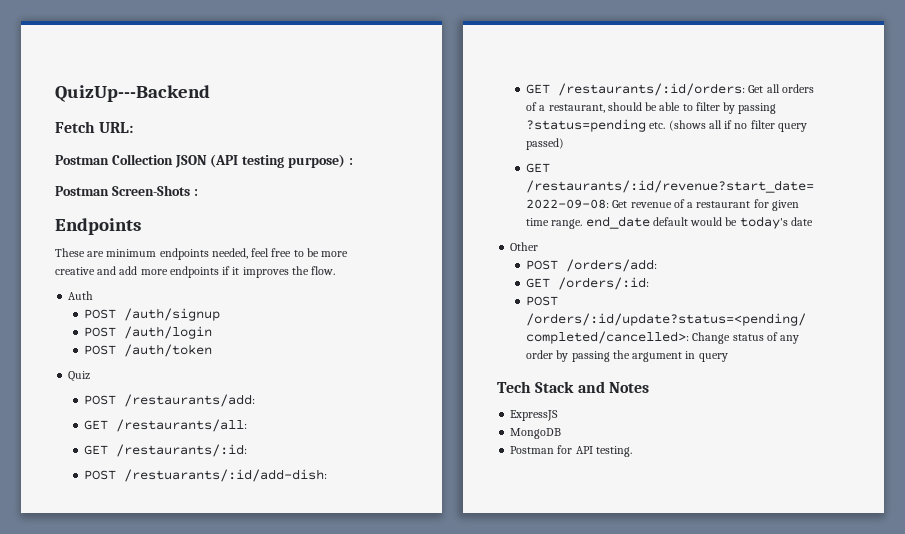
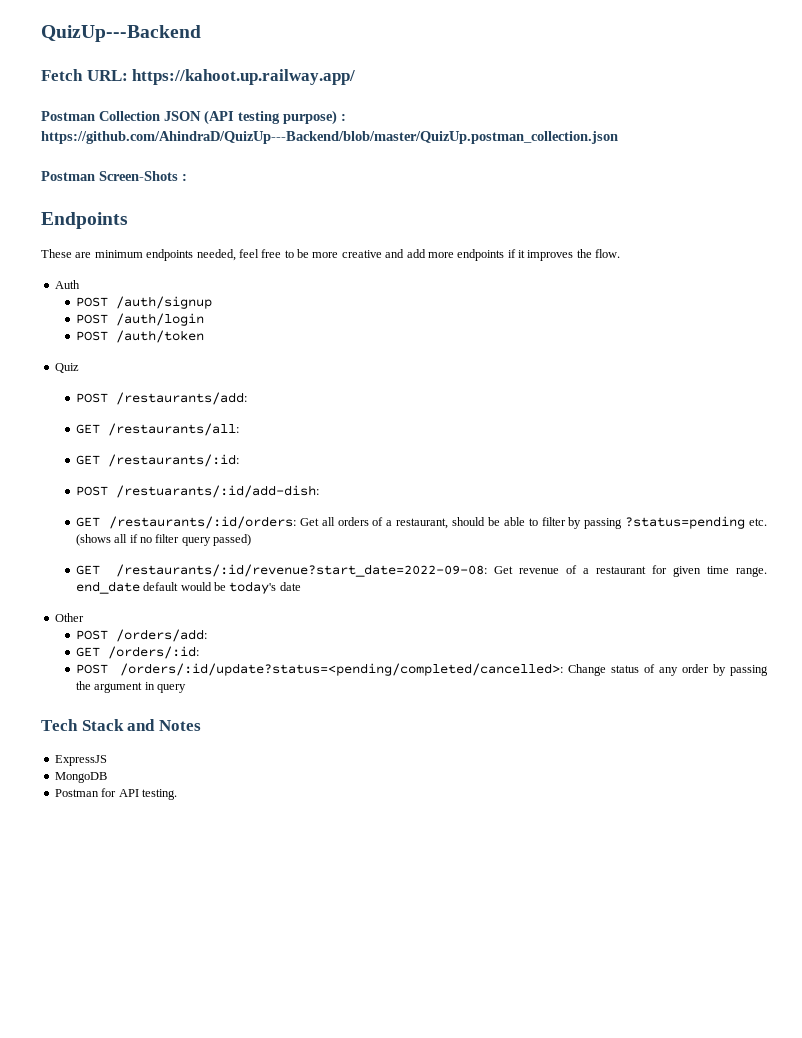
(134, 127) none -> [132,69,356,85] https://kahoot.up.railway.app/
(353, 161) none -> [41,131,618,144] https://github.com/AhindraD/QuizUp---Backend/blob/master/QuizUp.postman_collection.json

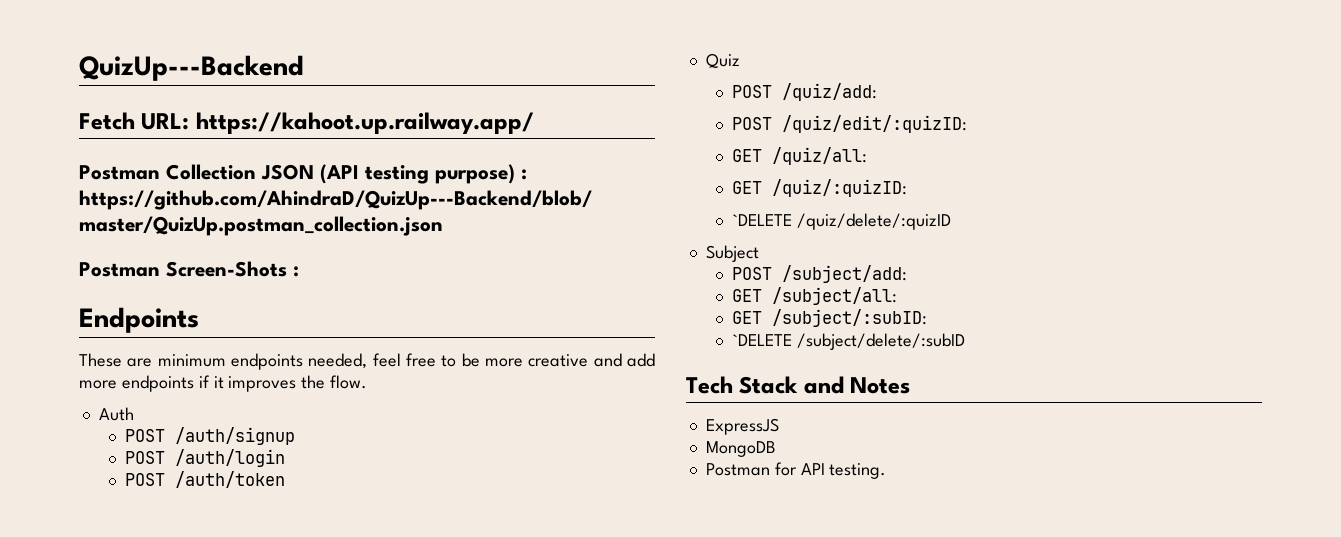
[115,392,247,405] [75,423,239,436] [75,454,239,467] [75,485,319,498] [75,516,767,529] [75,534,252,546] [75,564,767,577] [75,581,301,594] [54,613,84,622] [75,629,207,642] [75,646,199,659] [75,663,768,676] [75,681,186,693] /restaurants/add: // GET /restaurants/all: // GET /restaurants/:id: // POST /restuarants/:id/add-dish: // GET /restaurants/:id/orders: Get all orders of a restaurant, should be able to filter by passing ?status=pending etc. (shows all if no filter query passed) // GET /restaurants/:id/revenue?start_date=2022-09-08: Get revenue of a restaurant for given time range. end_date default would be today's date // Other // POST /orders/add: // GET /orders/:id: // POST /orders/:id/update?status=<pending/completed/cancelled>: Change status of any order by passing the argument in query -> [781,83,877,101] [731,115,967,133] [731,147,867,165] [731,179,907,197] [731,213,951,230] [705,245,759,262] [731,265,907,283] [731,287,897,305] [731,309,927,327] [731,333,965,350] /quiz/add: // POST /quiz/edit/:quizID: // GET /quiz/all: // GET /quiz/:quizID: // `DELETE /quiz/delete/:quizID // Subject // POST /subject/add: // GET /subject/all: // GET /subject/:subID: // `DELETE /subject/delete/:subID

